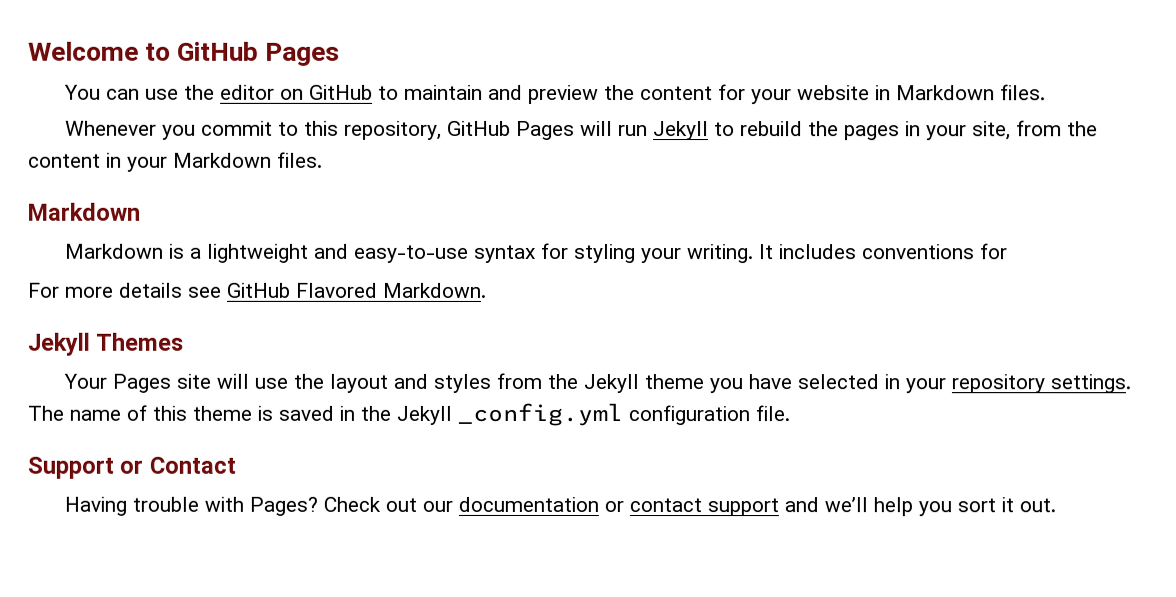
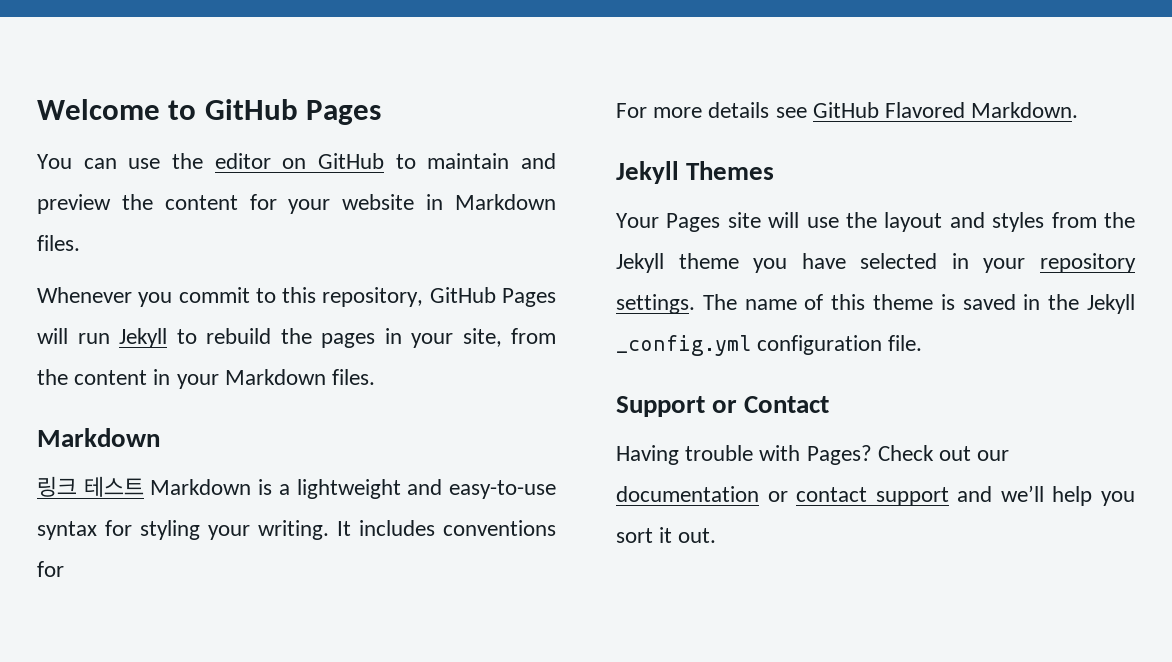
(141, 211) none -> [37,476,144,497] 링크 테스트

